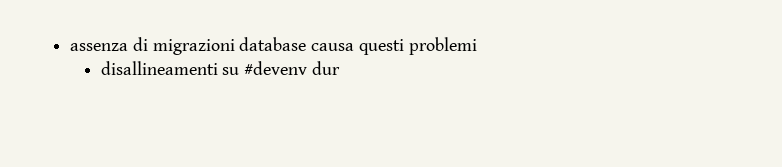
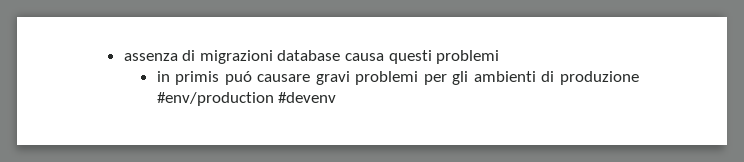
[100,61,340,75] disallineamenti su #devenv dur -> [156,71,639,85] [156,92,337,106] in primis puó causare gravi problemi per gli ambienti di produzione #env/production #devenv

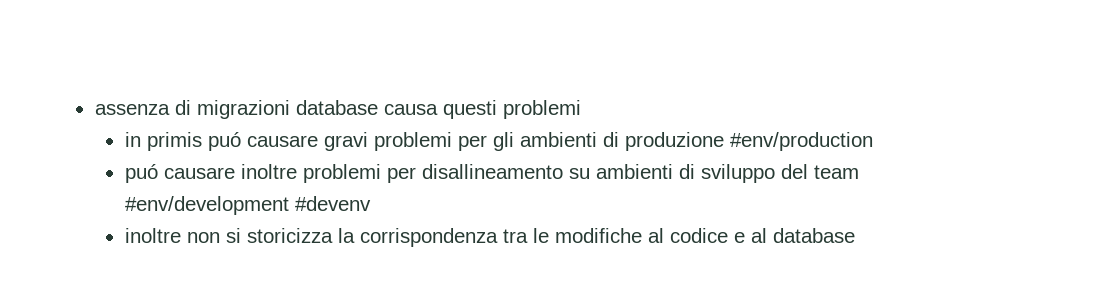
[278,92,337,103] #devenv -> [124,164,859,183] [124,196,371,215] [124,228,855,247] // puó causare inoltre problemi per disallineamento su ambienti di sviluppo del team #env/development #devenv // inoltre non si storicizza la corrispondenza tra le modifiche al codice e al database

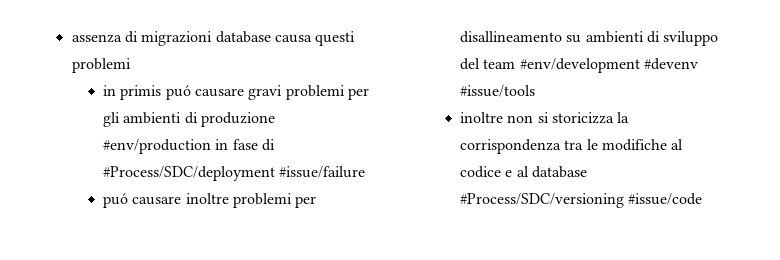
(873, 141) none -> [215,139,275,151] [102,166,366,181] in fase di #Process/SDC/deployment #issue/failure
(371, 203) none -> [459,85,535,97] #issue/tools
(855, 235) none -> [459,193,703,208] #Process/SDC/versioning #issue/code

